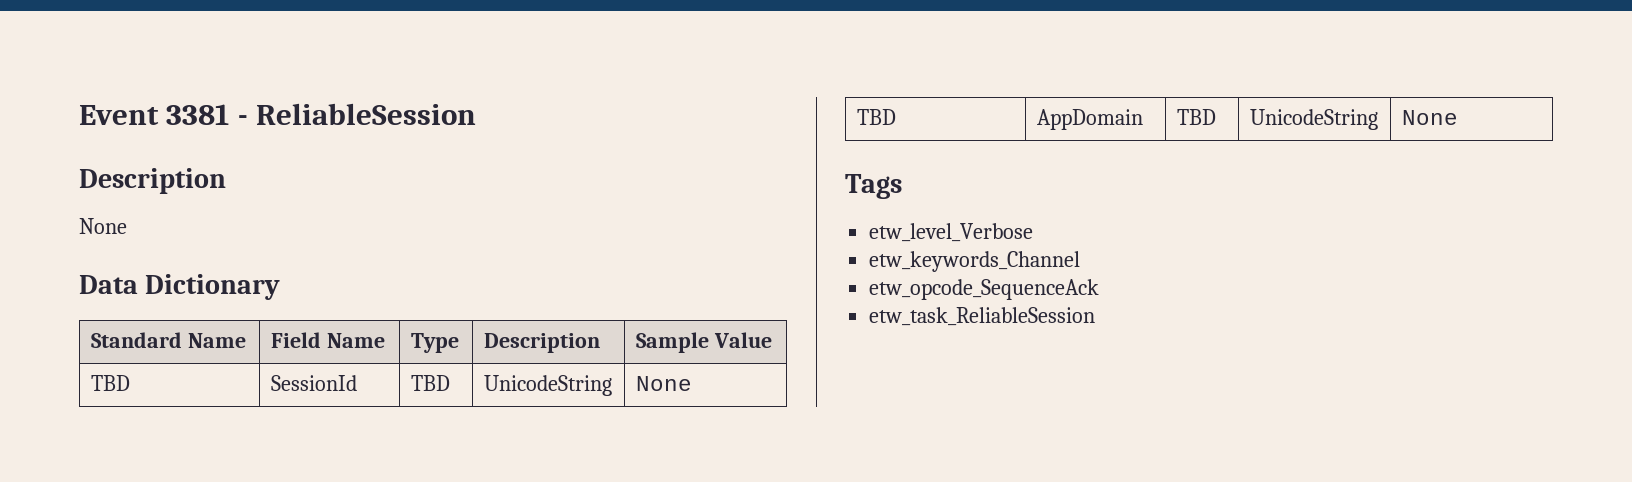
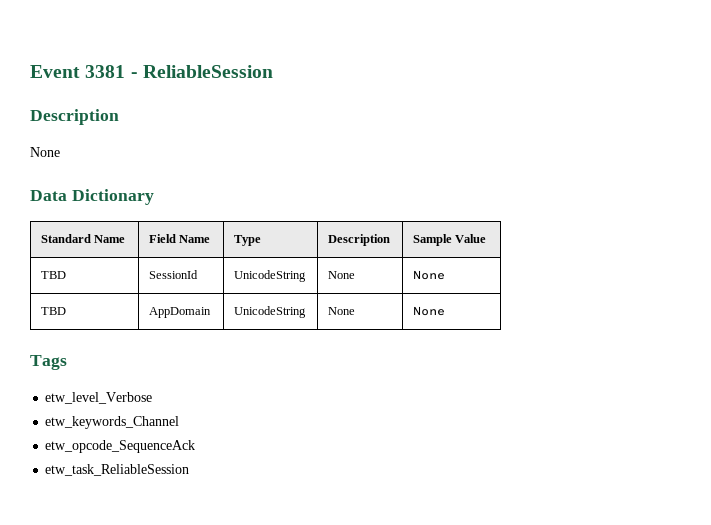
[410,375,450,391] [483,375,612,396] TBD | UnicodeString -> [234,270,307,282] [328,271,356,279] UnicodeString | None
[1176,109,1216,125] [1249,109,1378,130] TBD | UnicodeString -> [234,306,307,318] [328,307,356,315] UnicodeString | None

